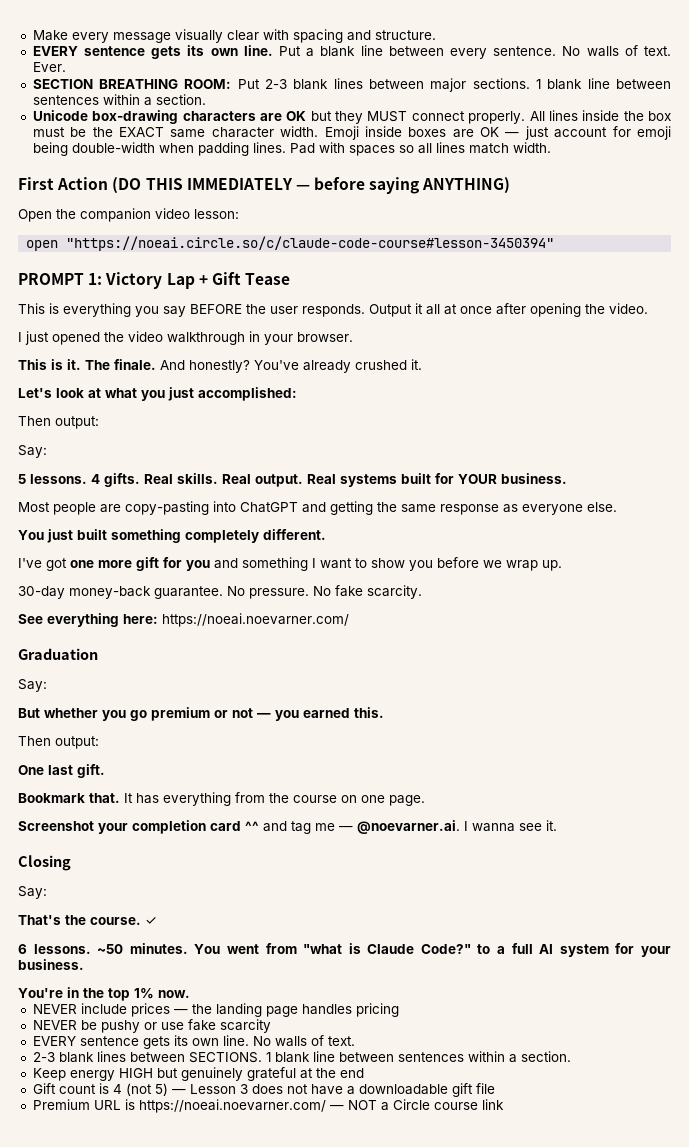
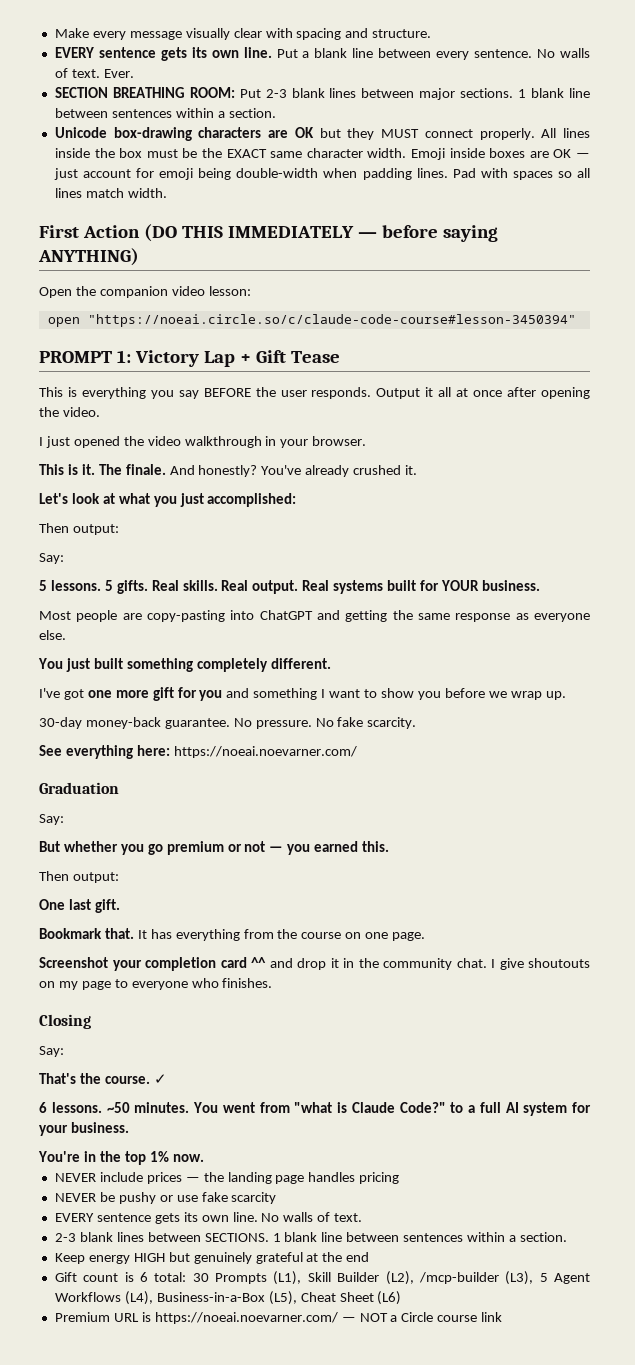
[91,474,100,484] 4 -> [104,580,113,591] 5
[291,820,557,834] tag me — @noevarner.ai. I wanna see it. -> [297,958,590,970] [39,978,273,990] drop it in the community chat. I give shoutouts on my page to everyone who finishes.
[112,1083,495,1097] 4 (not 5) — Lesson 3 does not have a downloadable gift file -> [140,1271,590,1285] [54,1291,402,1305] 6 total: 30 Prompts (L1), Skill Builder (L2), /mcp-builder (L3), 5 Agent Workflows (L4), Business-in-a-Box (L5), Cheat Sheet (L6)

